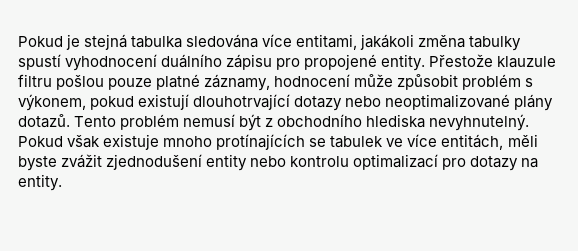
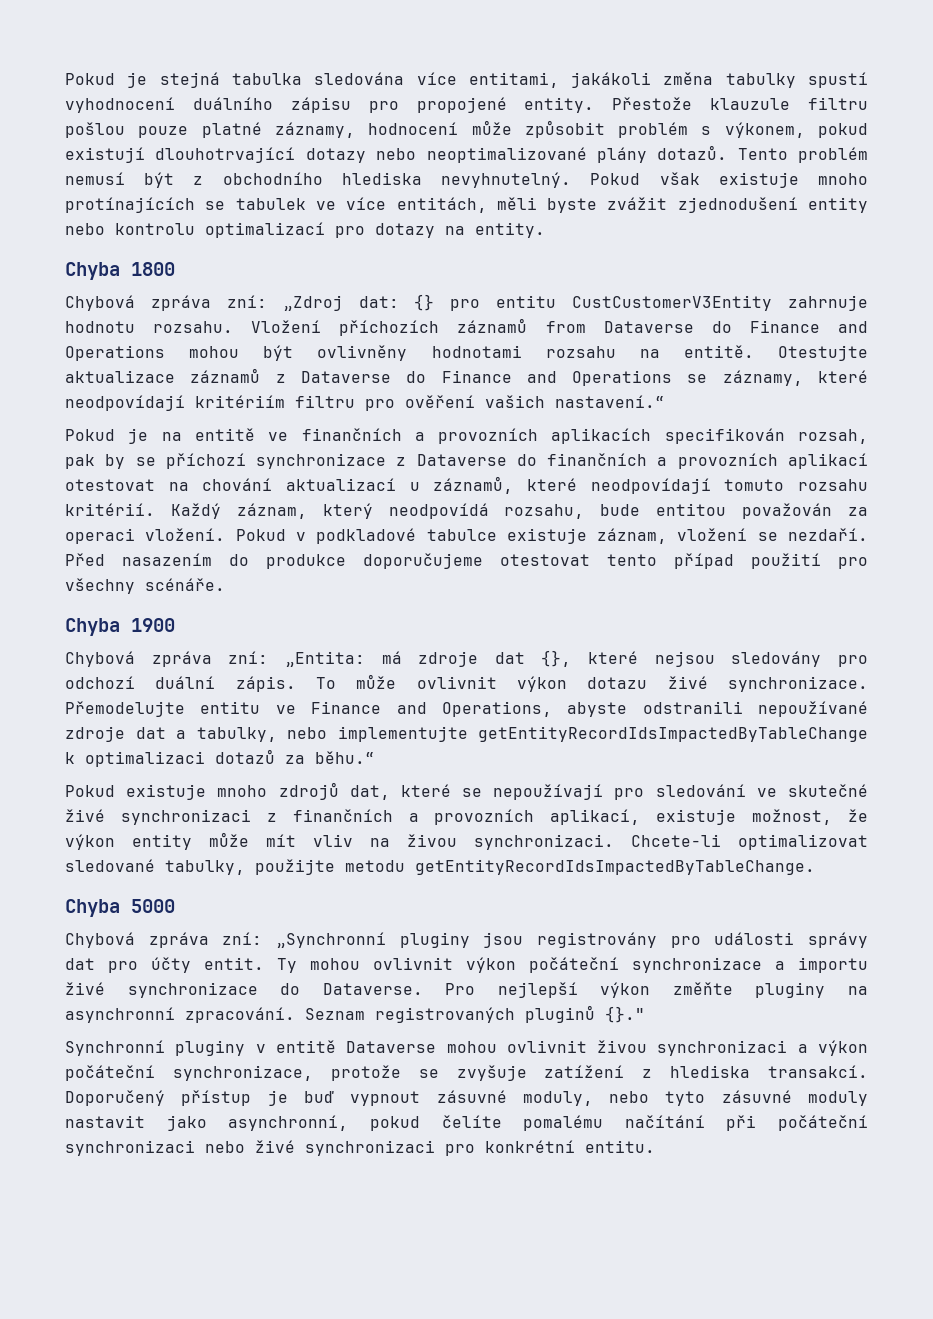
(62, 182) none -> [65,262,175,280] [65,294,869,311] [65,318,868,336] [65,345,868,361] [65,368,868,386] [65,395,665,411] [65,428,868,444] [65,453,868,469] [65,476,868,494] [65,503,869,519] [65,528,868,544] [65,553,868,569] [65,578,225,594] [65,618,175,636] [65,650,868,667] [65,674,868,692] [65,701,868,717] [65,726,868,742] [65,749,375,767] [65,782,868,800] [65,809,869,825] [65,832,868,850] [65,859,815,875] [65,899,175,917] [65,932,868,948] [65,957,868,973] [65,982,868,998] [65,1005,645,1023] [65,1040,868,1056] [65,1065,868,1081] [65,1090,868,1106] [65,1115,868,1131] [65,1140,655,1156] // Chyba 1800 // Chybová zpráva zní: „Zdroj dat: {} pro entitu CustCustomerV3Entity zahrnuje hodnotu rozsahu. Vložení příchozích záznamů from Dataverse do Finance and Operations mohou být ovlivněny hodnotami rozsahu na entitě. Otestujte aktualizace záznamů z Dataverse do Finance and Operations se záznamy, které neodpovídají kritériím filtru pro ověření vašich nastavení.“ // Pokud je na entitě ve finančních a provozních aplikacích specifikován rozsah, pak by se příchozí synchronizace z Dataverse do finančních a provozních aplikací otestovat na chování aktualizací u záznamů, které neodpovídají tomuto rozsahu kritérií. Každý záznam, který neodpovídá rozsahu, bude entitou považován za operaci vložení. Pokud v podkladové tabulce existuje záznam, vložení se nezdaří. Před nasazením do produkce doporučujeme otestovat tento případ použití pro všechny scénáře. // Chyba 1900 // Chybová zpráva zní: „Entita: má zdroje dat {}, které nejsou sledovány pro odchozí duální zápis. To může ovlivnit výkon dotazu živé synchronizace. Přemodelujte entitu ve Finance and Operations, abyste odstranili nepoužívané zdroje dat a tabulky, nebo implementujte getEntityRecordIdsImpactedByTableChange k optimalizaci dotazů za běhu.“ // Pokud existuje mnoho zdrojů dat, které se nepoužívají pro sledování ve skutečné živé synchronizaci z finančních a provozních aplikací, existuje možnost, že výkon entity může mít vliv na živou synchronizaci. Chcete-li optimalizovat sledované tabulky, použijte metodu getEntityRecordIdsImpactedByTableChange. // Chyba 5000 // Chybová zpráva zní: „Synchronní pluginy jsou registrovány pro události správy dat pro účty entit. Ty mohou ovlivnit výkon počáteční synchronizace a importu živé synchronizace do Dataverse. Pro nejlepší výkon změňte pluginy na asynchronní zpracování. Seznam registrovaných pluginů {}." // Synchronní pluginy v entitě Dataverse mohou ovlivnit živou synchronizaci a výkon počáteční synchronizace, protože se zvyšuje zatížení z hlediska transakcí. Doporučený přístup je buď vypnout zásuvné moduly, nebo tyto zásuvné moduly nastavit jako asynchronní, pokud čelíte pomalému načítání při počáteční synchronizaci nebo živé synchronizaci pro konkrétní entitu.

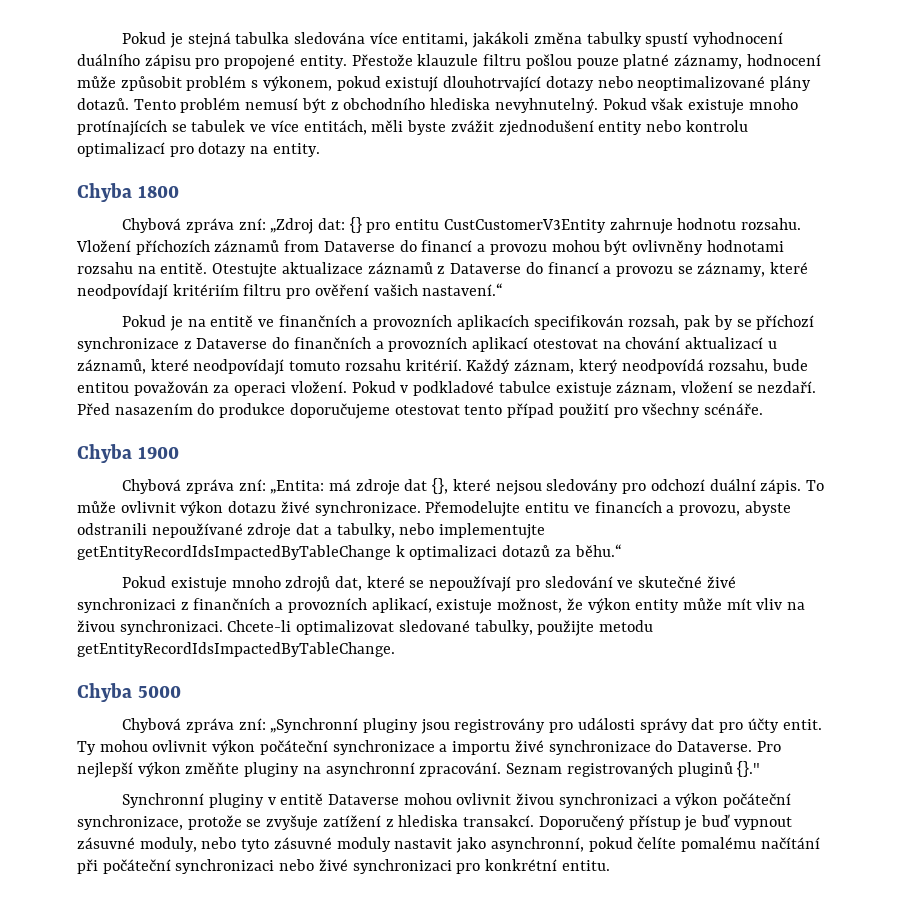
[749,320,868,333] [65,345,165,361] Finance and Operations -> [421,240,547,255] financí a provozu
[441,370,673,386] Finance and Operations -> [547,262,673,277] financí a provozu
[311,701,552,717] Finance and Operations, -> [594,501,740,516] financích a provozu,

